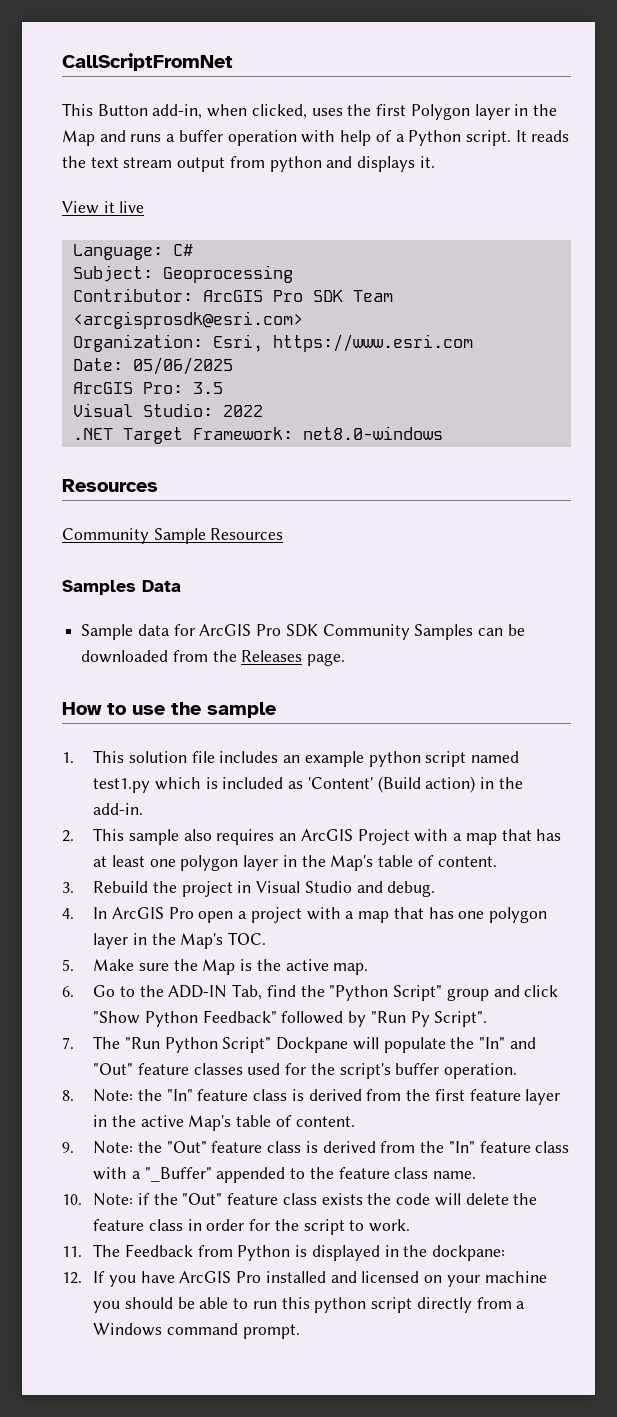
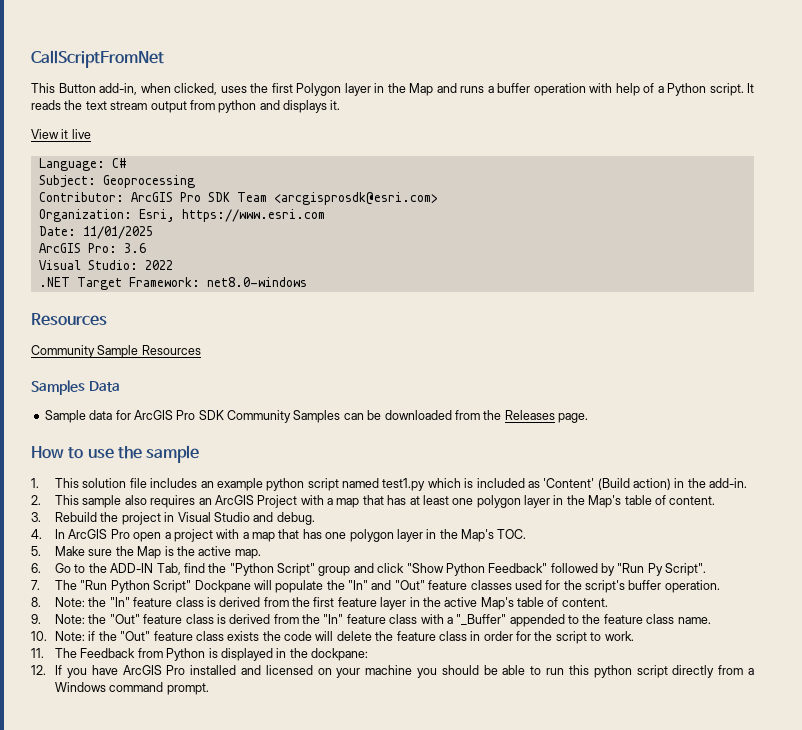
[132,357,233,375] 05/06/2025 -> [82,226,153,239] 11/01/2025
[192,382,223,394] 3.5 -> [123,243,146,253] 3.6

